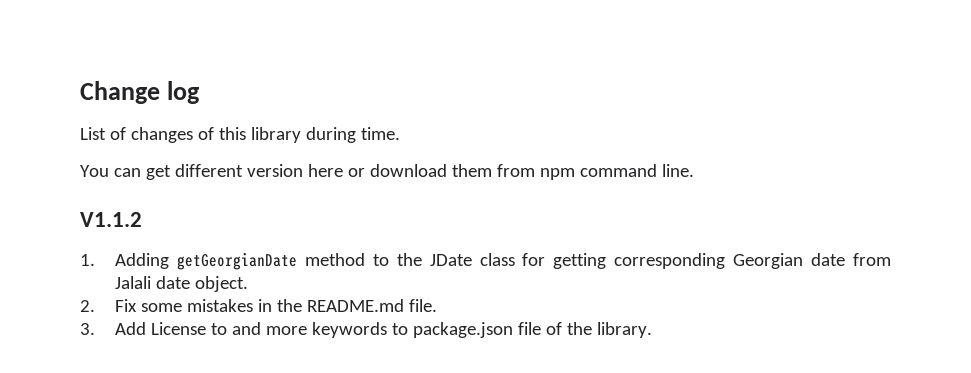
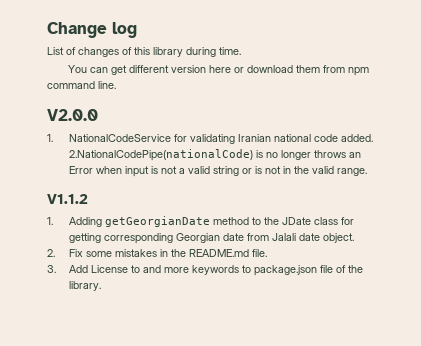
(694, 170) none -> [47,109,98,121] [47,134,373,144] [68,149,361,161] [68,166,367,177] // V2.0.0 // 1. NationalCodeService for validating Iranian national code added. 2.NationalCodePipe(nationalCode) is no longer throws an Error when input is not a valid string or is not in the valid range.

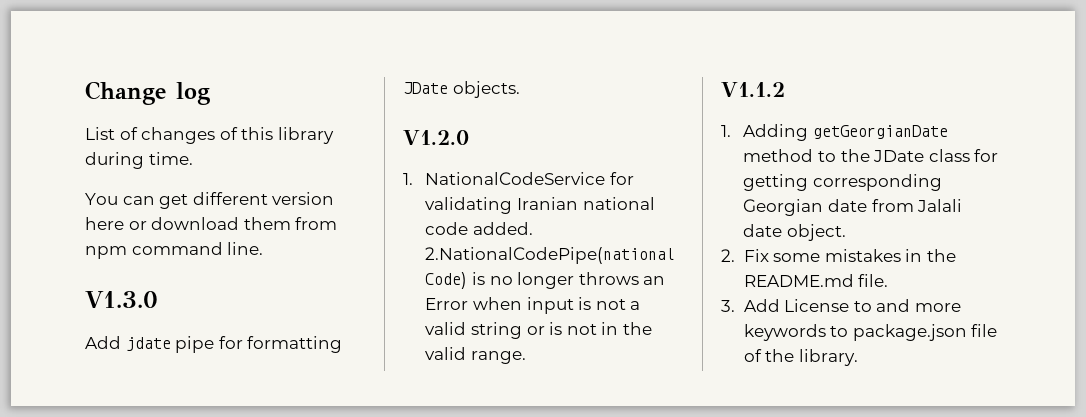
[47,109,98,121] V2.0.0 -> [85,291,158,308] [85,336,343,353] [403,81,520,98] [403,130,469,145] V1.3.0 // Add jdate pipe for formatting JDate objects. // V1.2.0

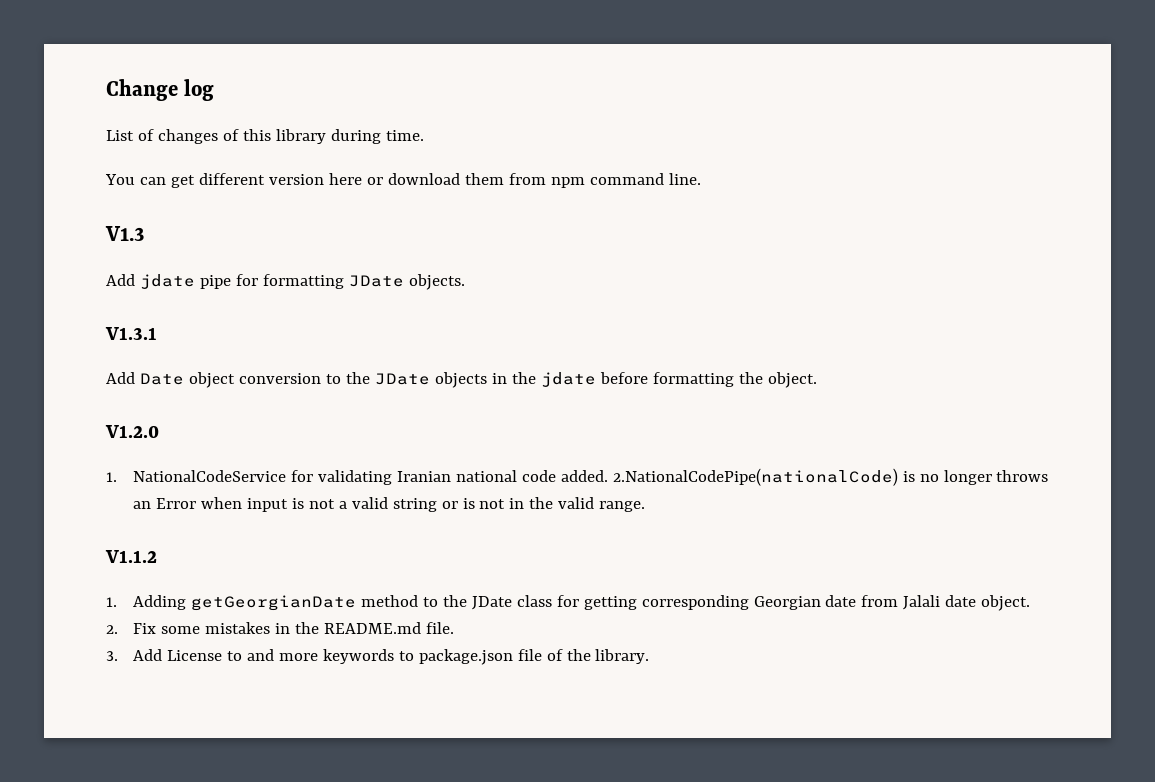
[85,291,158,308] V1.3.0 -> [105,226,144,241] V1.3
(520, 89) none -> [105,327,157,340] [106,372,817,388] // V1.3.1 // Add Date object conversion to the JDate objects in the jdate before formatting the object.

